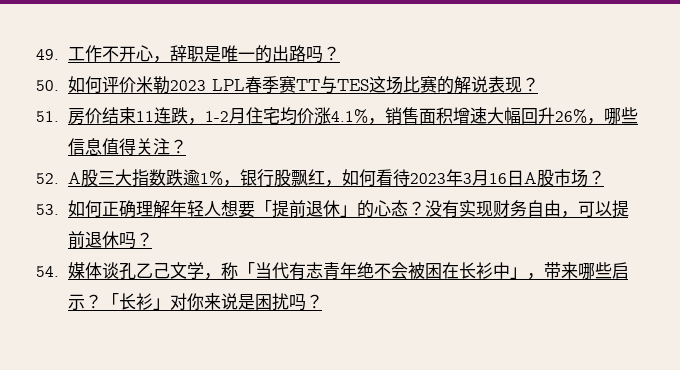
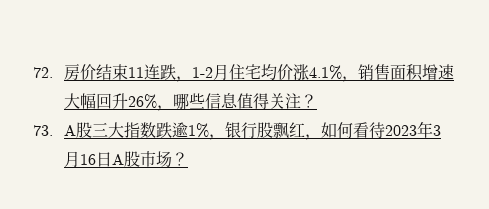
[36,45,340,63] [36,75,539,94] [36,111,59,122] 49.工作不开心，辞职是唯一的出路吗？ // 50.如何评价米勒2023 LPL春季赛TT与TES这场比赛的解说表现？ // 51. -> [33,67,53,78] 72.
[36,173,59,184] 52. -> [33,125,53,136] 73.
[36,200,629,218] [67,231,153,249] [36,262,629,280] [67,293,323,311] // 53.如何正确理解年轻人想要「提前退休」的心态？没有实现财务自由，可以提前退休吗？ // 54.媒体谈孔乙己文学，称「当代有志青年绝不会被困在长衫中」，带来哪些启示？「长衫」对你来说是困扰吗？ -> (189, 159) none

